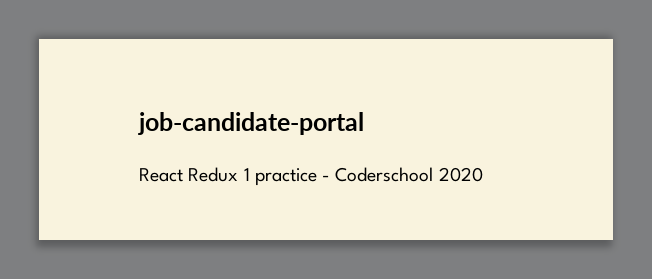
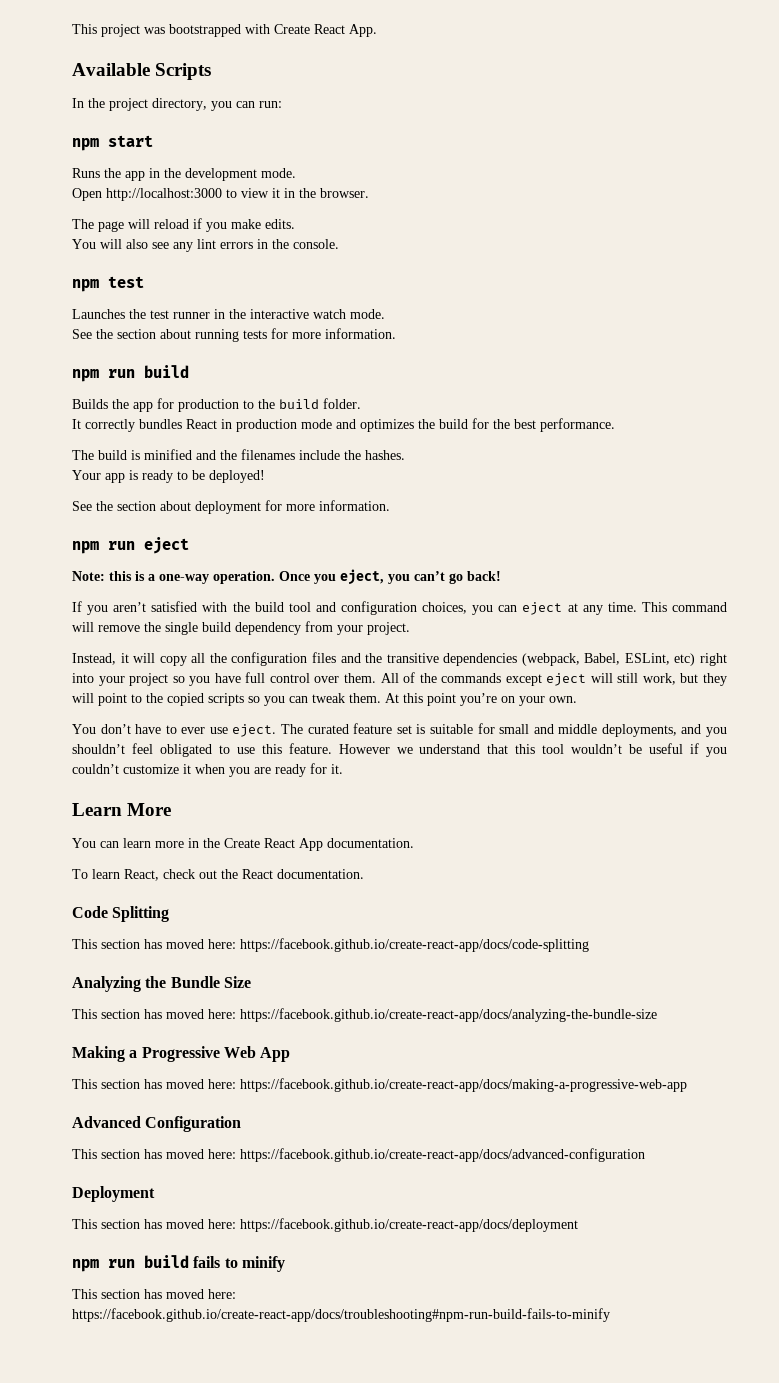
[138,112,364,135] [139,167,483,186] job-candidate-portal // React Redux 1 practice - Coderschool 2020 -> [72,24,377,37] [72,63,212,80] [72,98,282,111] [72,135,153,151] [72,168,296,181] [72,188,369,201] [72,218,295,232] [72,239,339,252] [72,276,144,292] [72,309,385,319] [72,328,396,342] [72,365,189,382] [72,398,361,412] [72,418,615,432] [72,449,405,460] [72,470,265,483] [72,500,390,514] [72,537,189,554] [72,569,501,585] [72,601,727,615] [72,621,410,635] [72,652,727,666] [72,672,727,686] [72,693,577,706] [72,723,727,737] [72,743,728,757] [72,763,343,777] [72,803,172,816] [72,838,414,851] [72,869,364,881] [72,906,170,922] [72,938,589,952] [72,976,251,992] [72,1008,657,1022] [72,1046,291,1062] [72,1078,687,1092] [72,1116,242,1132] [72,1148,645,1162] [72,1186,155,1202] [72,1218,578,1232] [72,1255,285,1272] [72,1289,236,1299] [72,1308,610,1322] This project was bootstrapped with Create React App. // Available Scripts // In the project directory, you can run: // npm start // Runs the app in the development mode. // Open http://localhost:3000 to view it in the browser. // The page will reload if you make edits. // You will also see any lint errors in the console. // npm test // Launches the test runner in the interactive watch mode. // See the section about running tests for more information. // npm run build // Builds the app for production to the build folder. // It correctly bundles React in production mode and optimizes the build for the best performance. // The build is minified and the filenames include the hashes. // Your app is ready to be deployed! // See the section about deployment for more information. // npm run eject // Note: this is a one-way operation. Once you eject, you can’t go back! // If you aren’t satisfied with the build tool and configuration choices, you can eject at any time. This command will remove the single build dependency from your project. // Instead, it will copy all the configuration files and the transitive dependencies (webpack, Babel, ESLint, etc) right into your project so you have full control over them. All of the commands except eject will still work, but they will point to the copied scripts so you can tweak them. At this point you’re on your own. // You don’t have to ever use eject. The curated feature set is suitable for small and middle deployments, and you shouldn’t feel obligated to use this feature. However we understand that this tool wouldn’t be useful if you couldn’t customize it when you are ready for it. // Learn More // You can learn more in the Create React App documentation. // To learn React, check out the React documentation. // Code Splitting // This section has moved here: https://facebook.github.io/create-react-app/docs/code-splitting // Analyzing the Bundle Size // This section has moved here: https://facebook.github.io/create-react-app/docs/analyzing-the-bundle-size // Making a Progressive Web App // This section has moved here: https://facebook.github.io/create-react-app/docs/making-a-progressive-web-app // Advanced Configuration // This section has moved here: https://facebook.github.io/create-react-app/docs/advanced-configuration // Deployment // This section has moved here: https://facebook.github.io/create-react-app/docs/deployment // npm run build fails to minify // This section has moved here: https://facebook.github.io/create-react-app/docs/troubleshooting#npm-run-build-fails-to-minify

